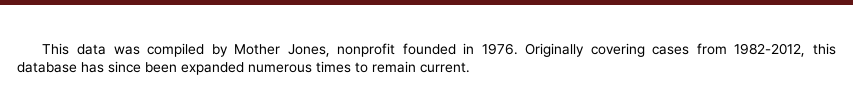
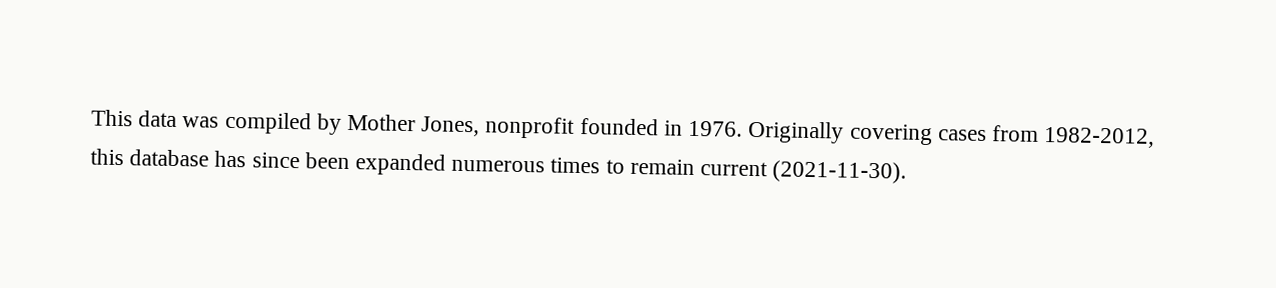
[420,62,470,73] current. -> [700,160,908,184] current (2021-11-30).

